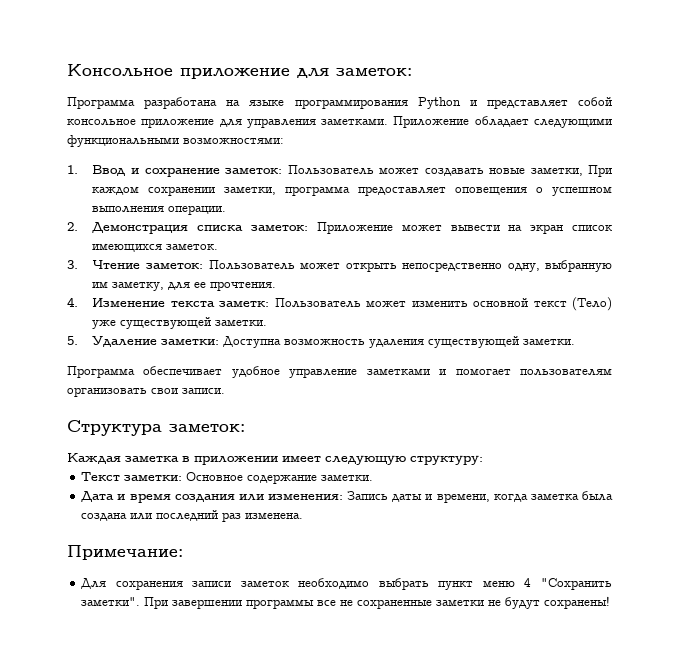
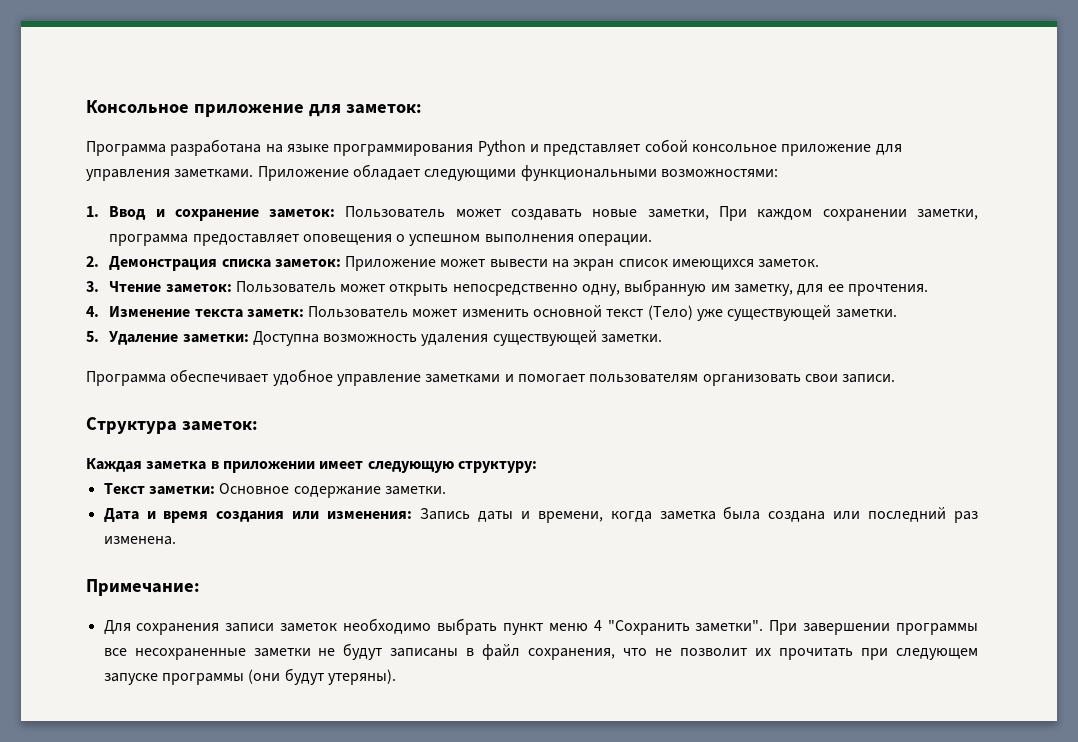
[340,599,433,609] не сохраненные -> [134,648,246,660] несохраненные
[544,596,611,609] сохранены! -> [390,644,979,660] [103,668,396,685] записаны в файл сохранения, что не позволит их прочитать при следующем запуске программы (они будут утеряны).

